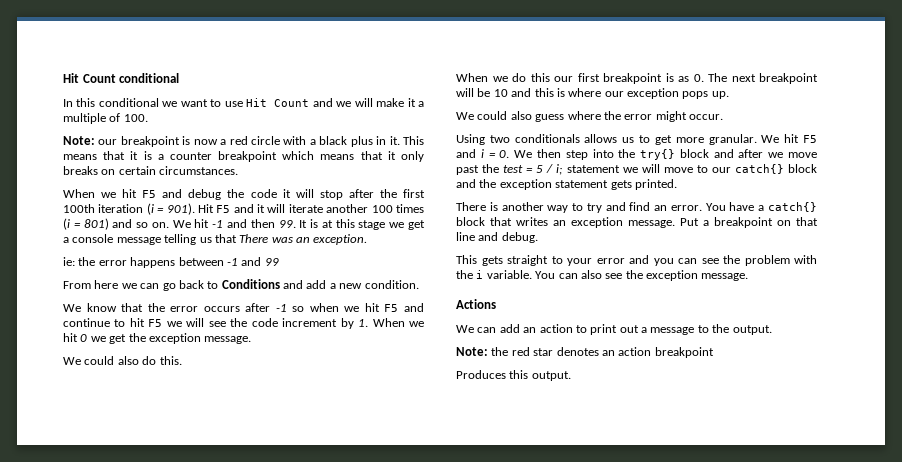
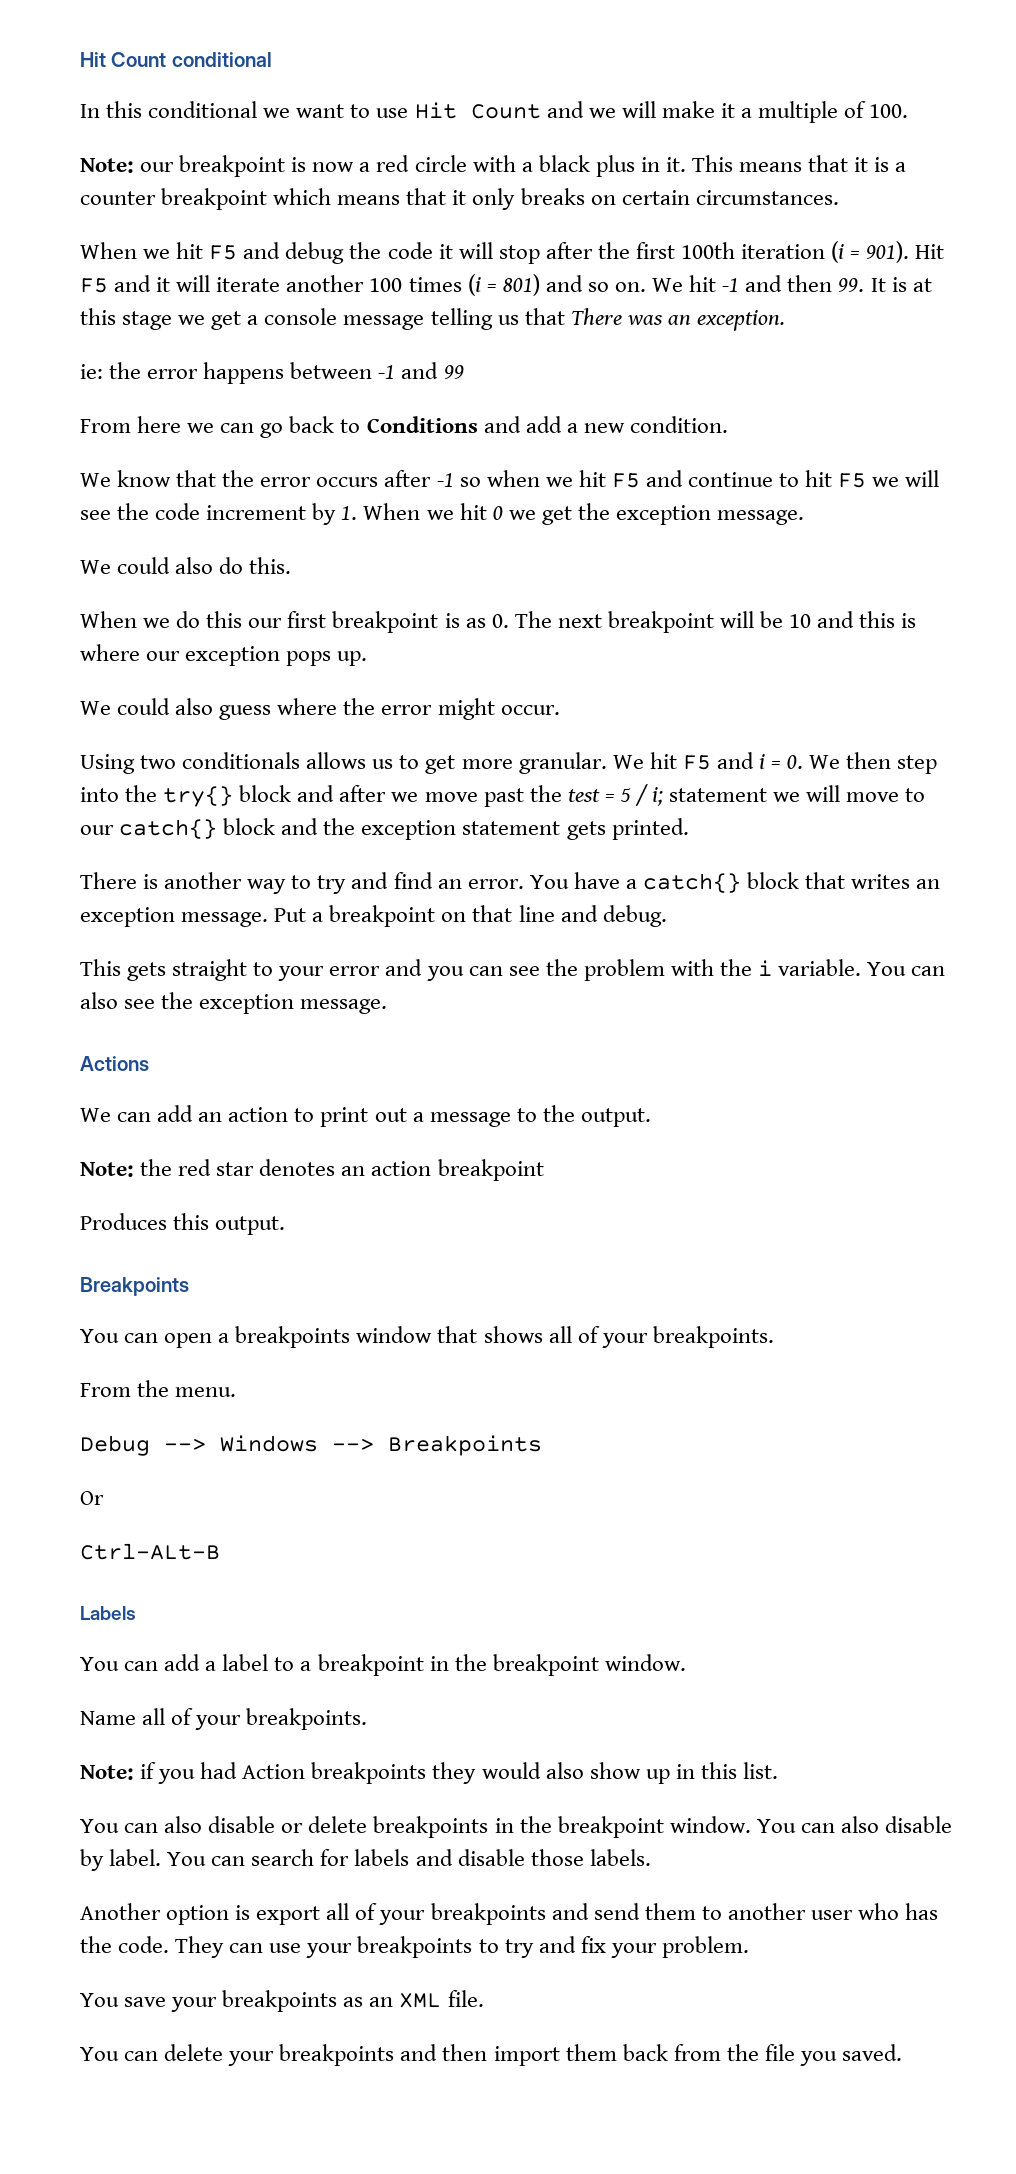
(571, 376) none -> [80,1277,189,1296] [80,1326,774,1348] [80,1380,237,1397] [80,1435,542,1456] [80,1491,104,1505] [80,1543,220,1560] [80,1606,136,1620] [80,1654,686,1676] [80,1708,368,1730] [80,1762,778,1784] [80,1816,953,1838] [80,1849,651,1871] [80,1903,939,1925] [80,1936,749,1958] [80,1990,484,2012] [80,2044,903,2066] // Breakpoints // You can open a breakpoints window that shows all of your breakpoints. // From the menu. // Debug --> Windows --> Breakpoints // Or // Ctrl-ALt-B // Labels // You can add a label to a breakpoint in the breakpoint window. // Name all of your breakpoints. // Note: if you had Action breakpoints they would also show up in this list. // You can also disable or delete breakpoints in the breakpoint window. You can also disable by label. You can search for labels and disable those labels. // Another option is export all of your breakpoints and send them to another user who has the code. They can use your breakpoints to try and fix your problem. // You save your breakpoints as an XML file. // You can delete your breakpoints and then import them back from the file you saved.

